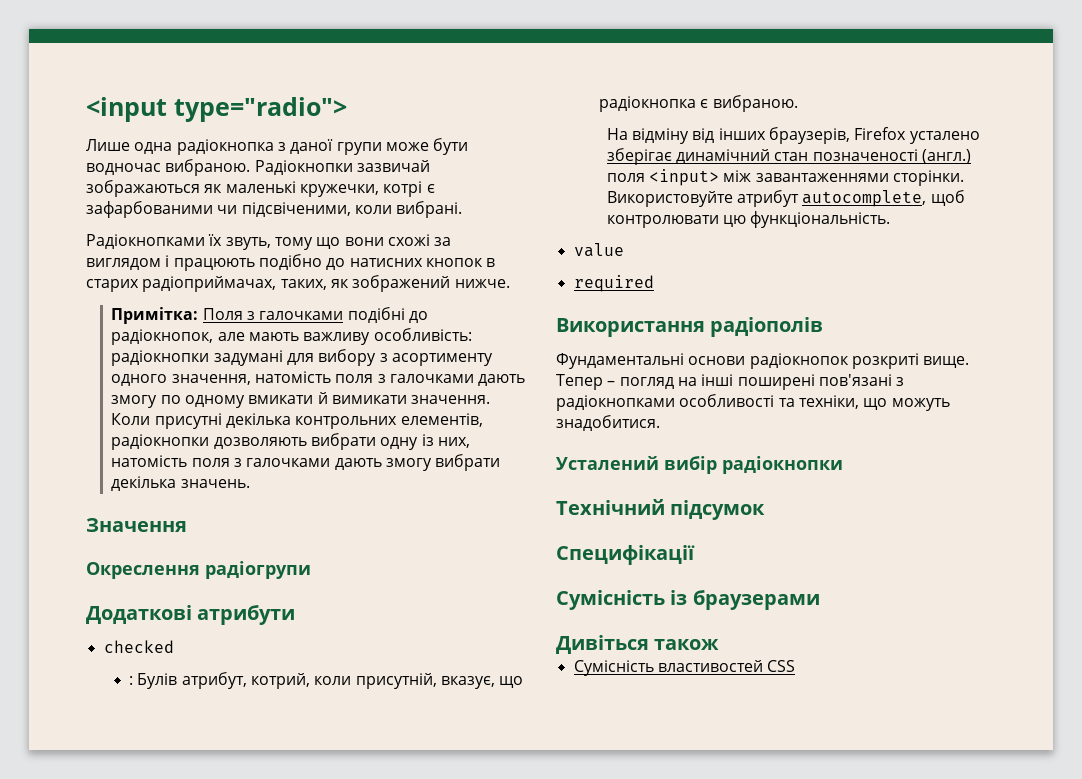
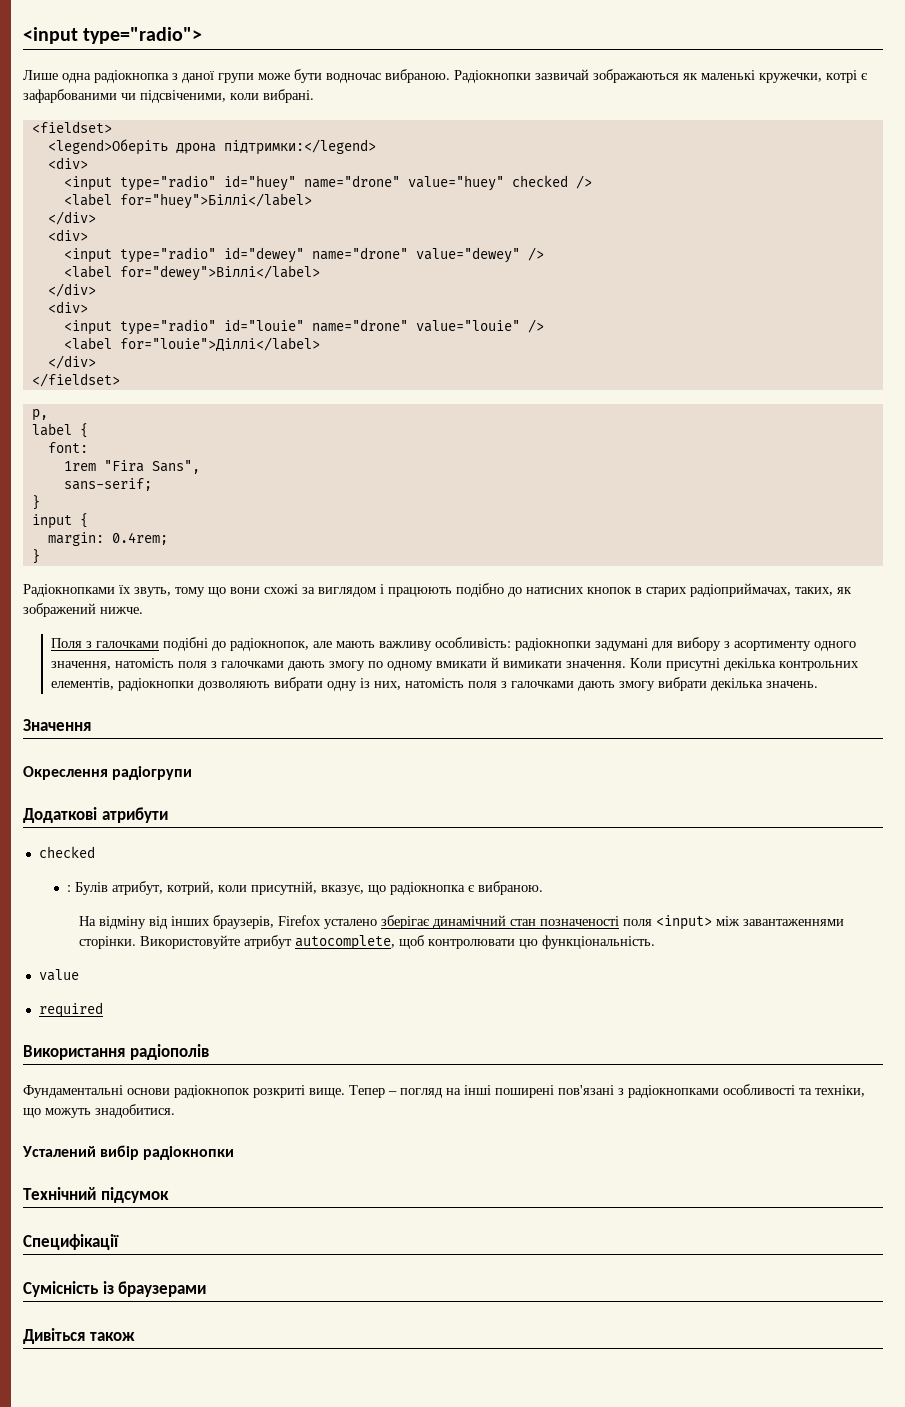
(463, 209) none -> [31,121,112,133] [47,139,376,155] [47,157,88,169] [63,175,592,191] [63,193,312,209] [47,211,96,225] [47,229,88,241] [63,247,544,263] [63,265,320,281] [47,283,96,297] [47,301,88,313] [63,319,544,335] [63,337,320,351] [47,355,96,369] [31,373,120,387] [31,409,48,421] [31,423,88,438] [47,442,88,453] [63,460,200,474] [63,478,152,491] [31,495,40,510] [31,513,88,529] [47,532,168,546] [31,549,40,564] // <fieldset> // <legend>Оберіть дрона підтримки:</legend> // <div> // <input type="radio" id="huey" name="drone" value="huey" checked /> // <label for="huey">Біллі</label> // </div> // <div> // <input type="radio" id="dewey" name="drone" value="dewey" /> // <label for="dewey">Віллі</label> // </div> // <div> // <input type="radio" id="louie" name="drone" value="louie" /> // <label for="louie">Діллі</label> // </div> // </fieldset> // p, // label { // font: // 1rem "Fira Sans", // sans-serif; // } // input { // margin: 0.4rem; // }
[111,307,199,324] Примітка: -> (143, 610) none
[921,149,971,164] (англ.) -> (619, 921) none
[573,660,796,676] // Сумісність властивостей CSS -> (135, 1336) none

